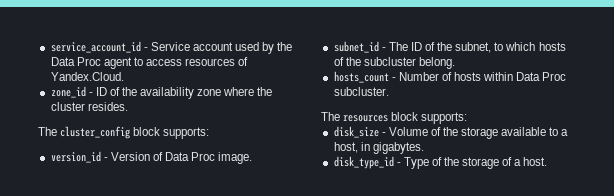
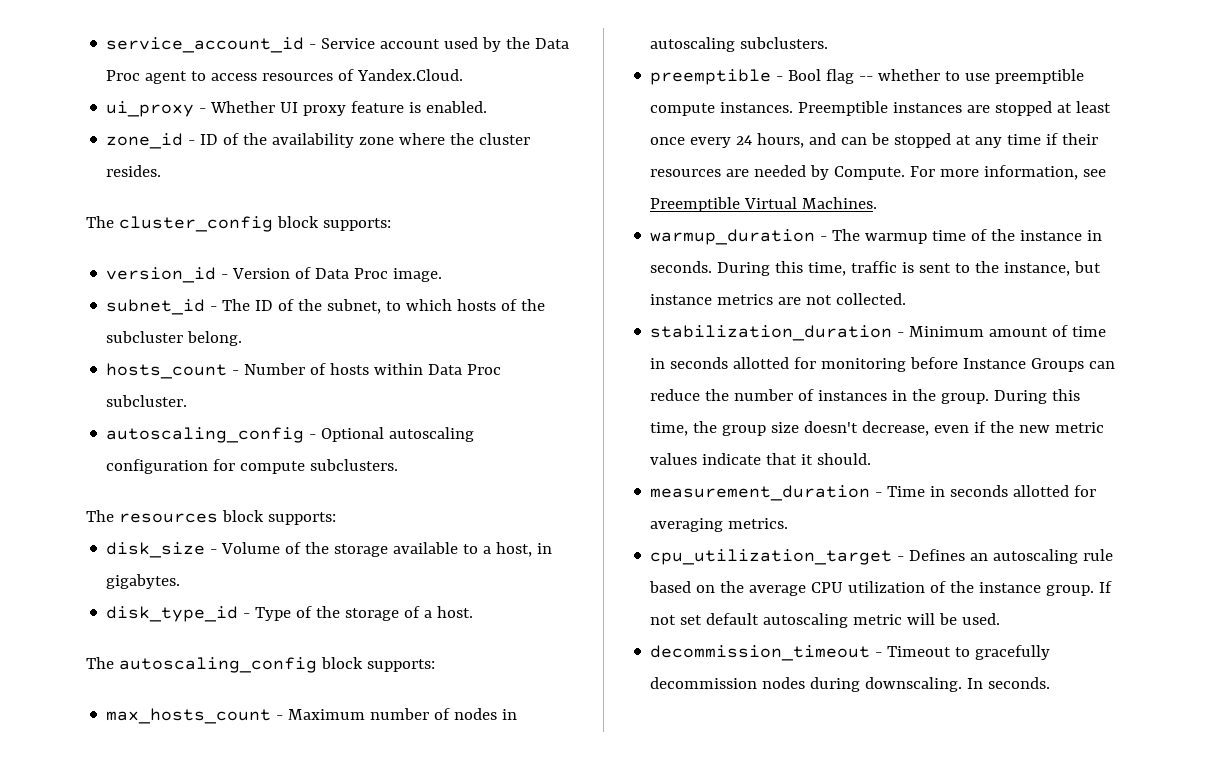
(124, 76) none -> [106,101,488,117] // ui_proxy - Whether UI proxy feature is enabled.
(389, 91) none -> [106,427,475,443] [106,459,399,474] // autoscaling_config - Optional autoscaling configuration for compute subclusters.
(548, 161) none -> [86,657,435,673] [106,708,518,724] [650,37,829,52] [650,69,1085,85] [650,101,1112,116] [650,133,1099,148] [650,165,1107,180] [650,197,878,212] [650,229,1103,245] [650,261,1102,276] [650,293,907,305] [650,325,1107,341] [650,357,1116,372] [650,389,1081,404] [650,421,1105,436] [650,453,872,465] [650,485,1097,501] [650,518,789,532] [650,549,1114,565] [649,581,1113,596] [650,613,1001,628] [650,645,1051,661] [650,677,1051,692] // The autoscaling_config block supports: // max_hosts_count - Maximum number of nodes in autoscaling subclusters. // preemptible - Bool flag -- whether to use preemptible compute instances. Preemptible instances are stopped at least once every 24 hours, and can be stopped at any time if their resources are needed by Compute. For more information, see Preemptible Virtual Machines. // warmup_duration - The warmup time of the instance in seconds. During this time, traffic is sent to the instance, but instance metrics are not collected. // stabilization_duration - Minimum amount of time in seconds allotted for monitoring before Instance Groups can reduce the number of instances in the group. During this time, the group size doesn't decrease, even if the new metric values indicate that it should. // measurement_duration - Time in seconds allotted for averaging metrics. // cpu_utilization_target - Defines an autoscaling rule based on the average CPU utilization of the instance group. If not set default autoscaling metric will be used. // decommission_timeout - Timeout to gracefully decommission nodes during downscaling. In seconds.

